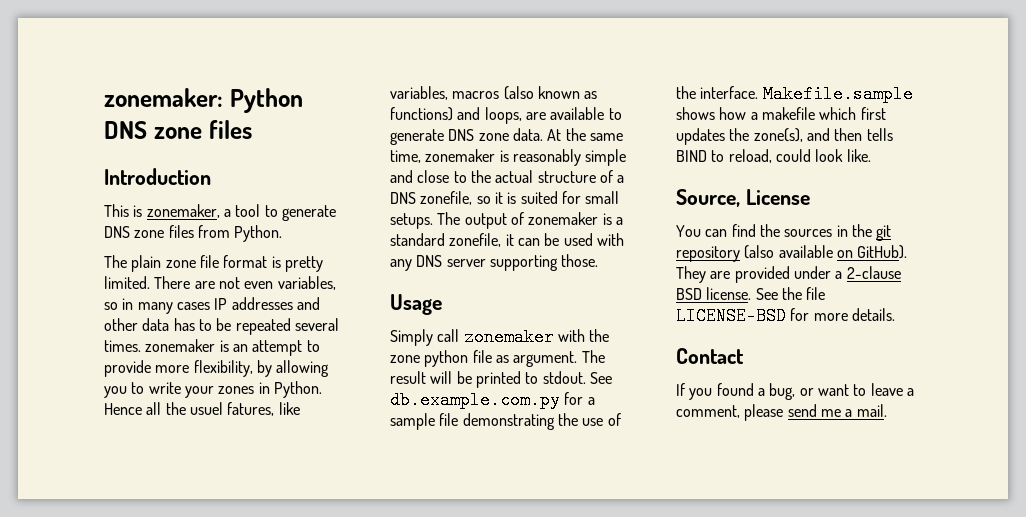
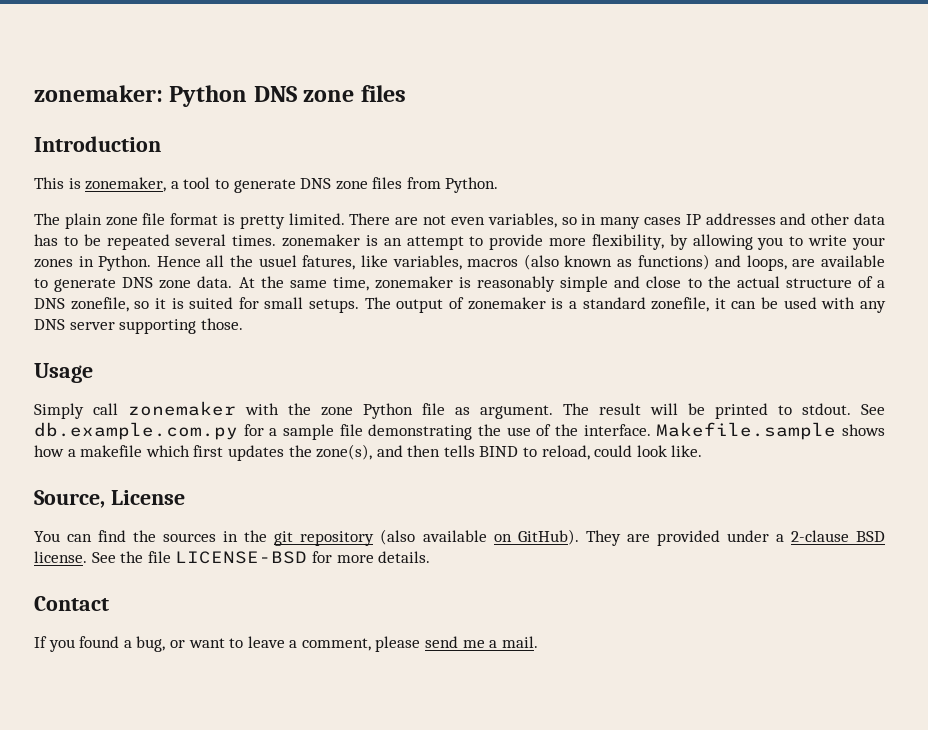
[424,350,469,367] python -> [363,403,413,419] Python

